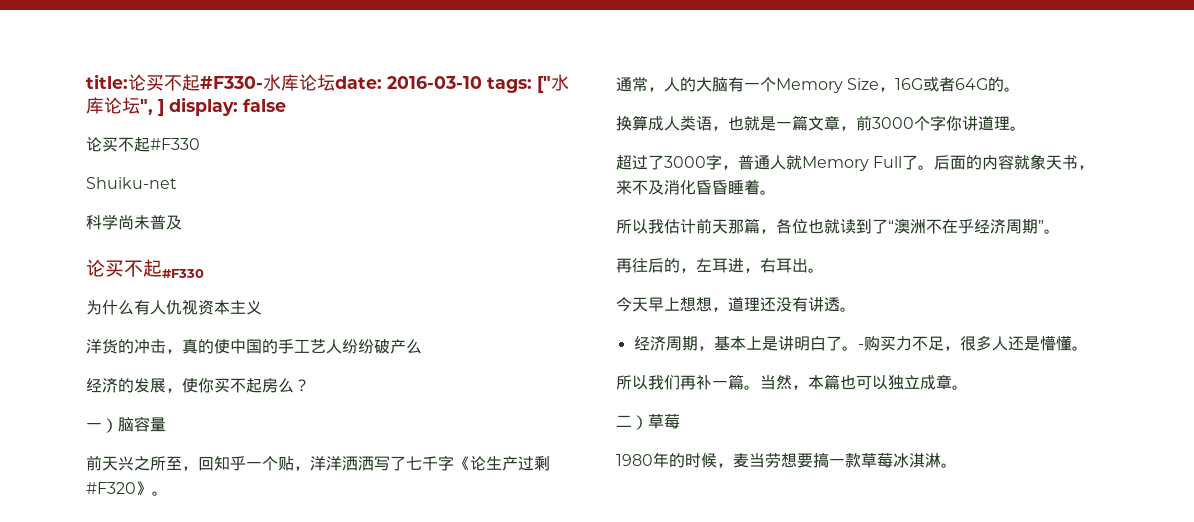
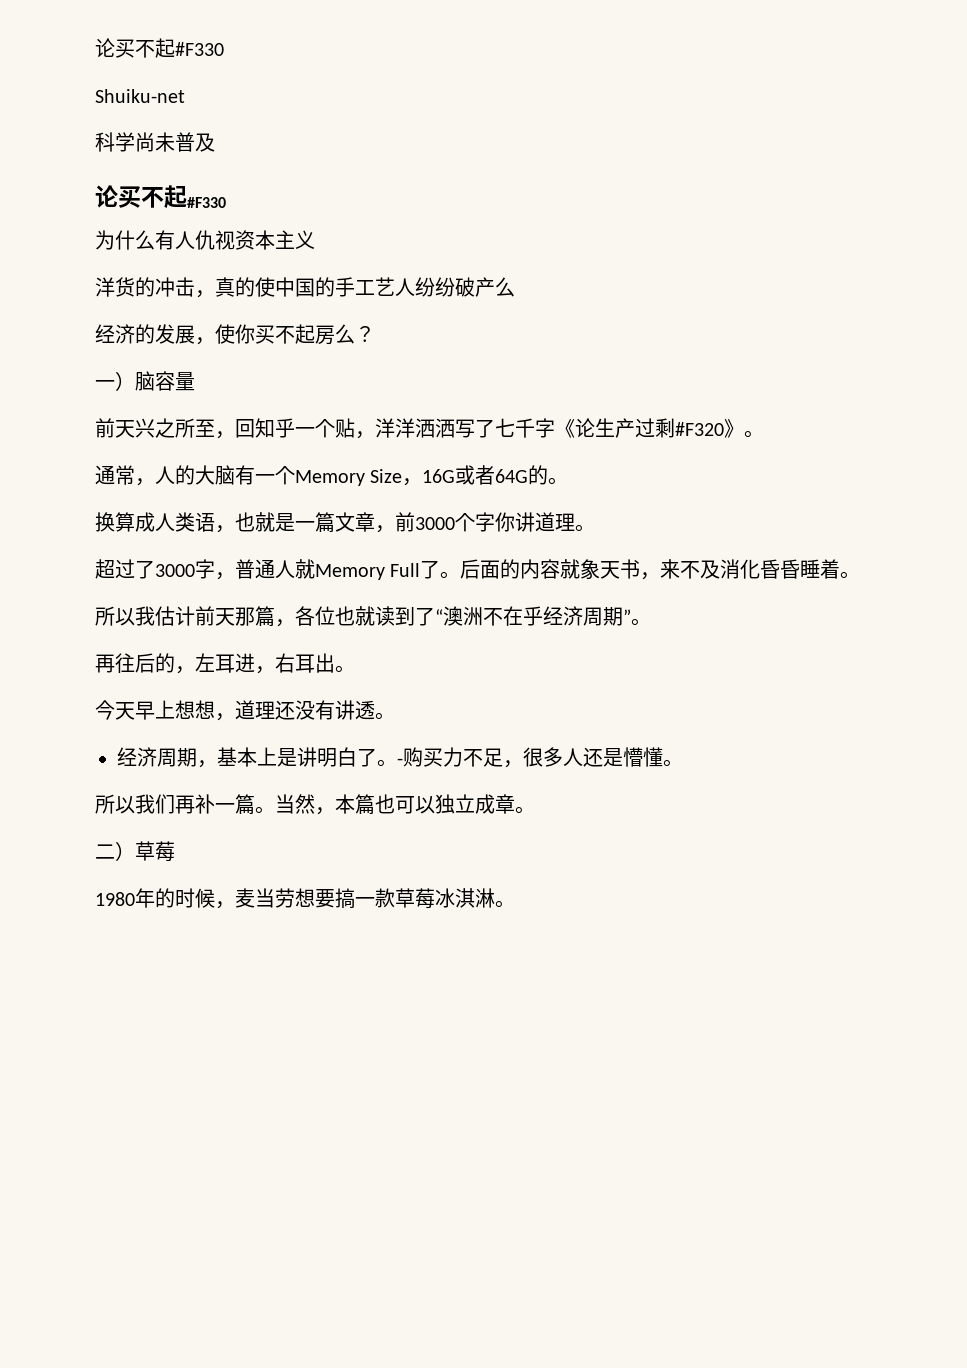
[86,74,569,93] [86,97,286,116] title:论买不起#F330-水库论坛date: 2016-03-10 tags: ["水库论坛", ] display: false // -> (95, 48) none

